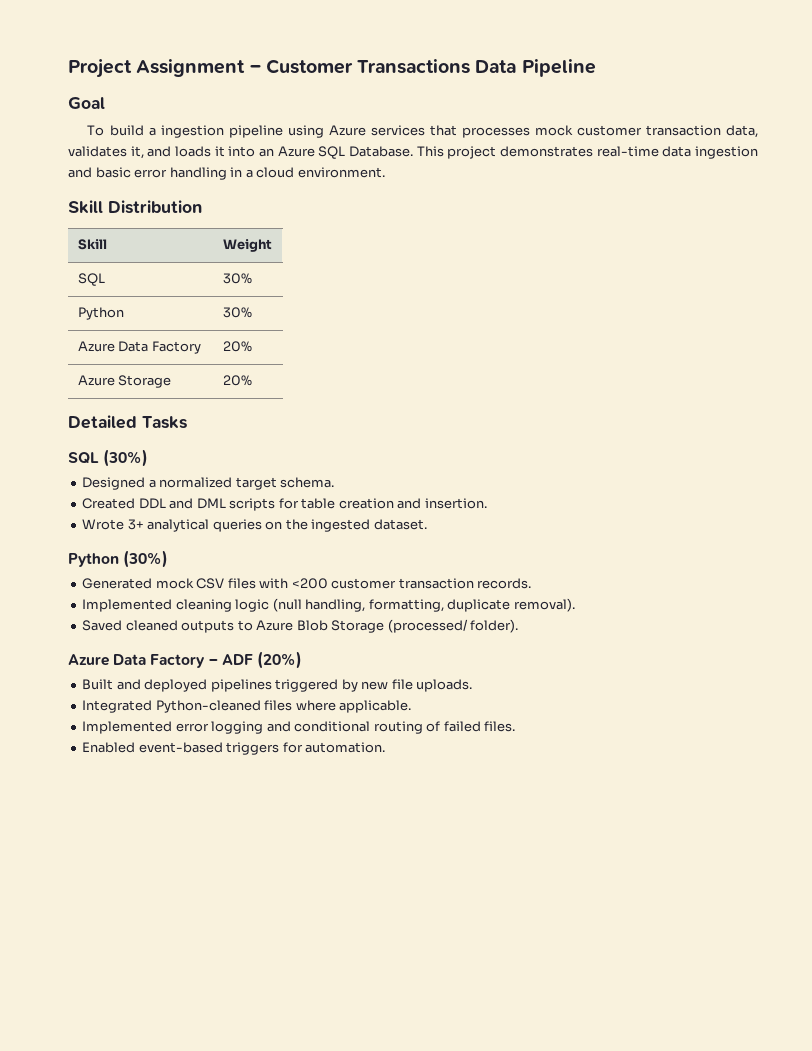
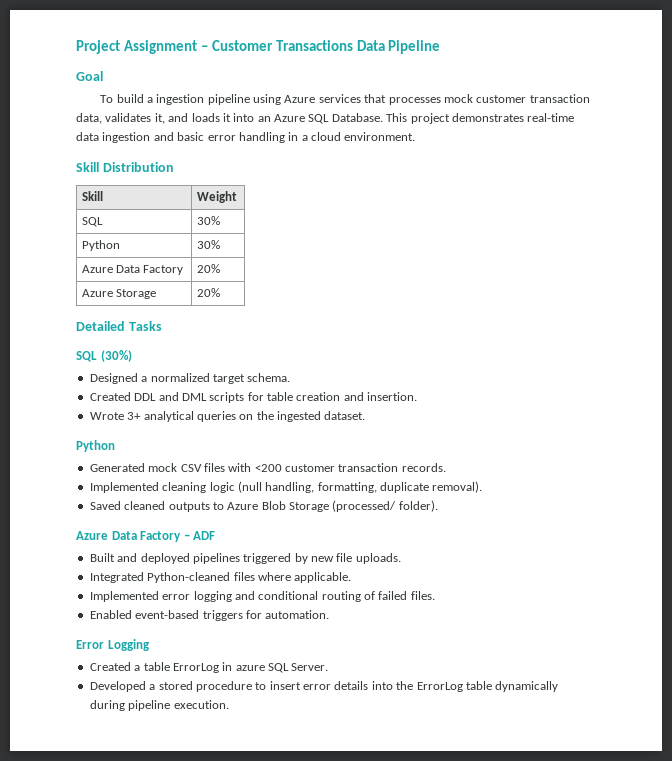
[123,550,169,568] (30%) -> (115, 446) none
[256,651,302,669] (20%) -> (216, 535) none
(386, 747) none -> [76,639,150,651] [89,662,329,673] [89,681,559,692] [89,700,229,711] // Error Logging // Created a table ErrorLog in azure SQL Server. // Developed a stored procedure to insert error details into the ErrorLog table dynamically during pipeline execution.

